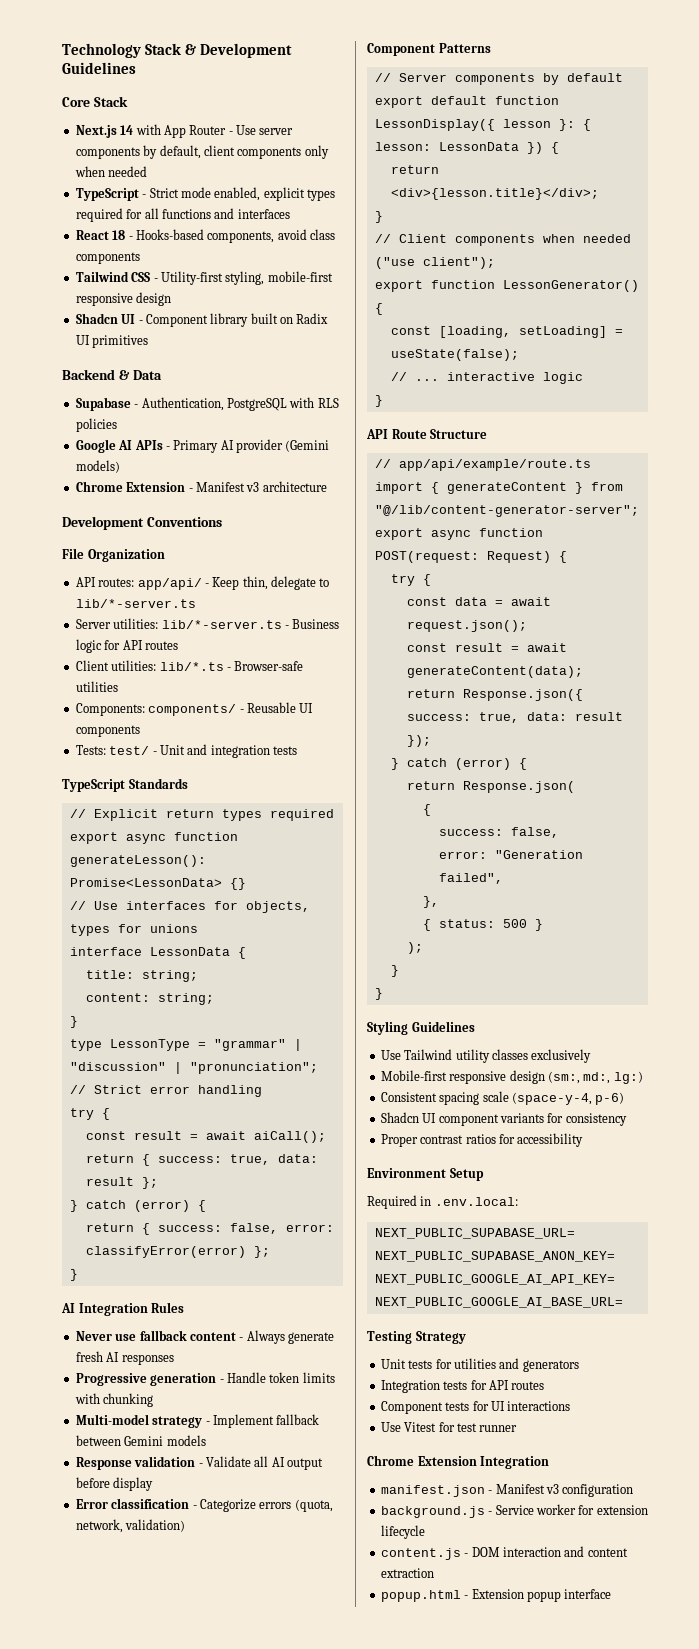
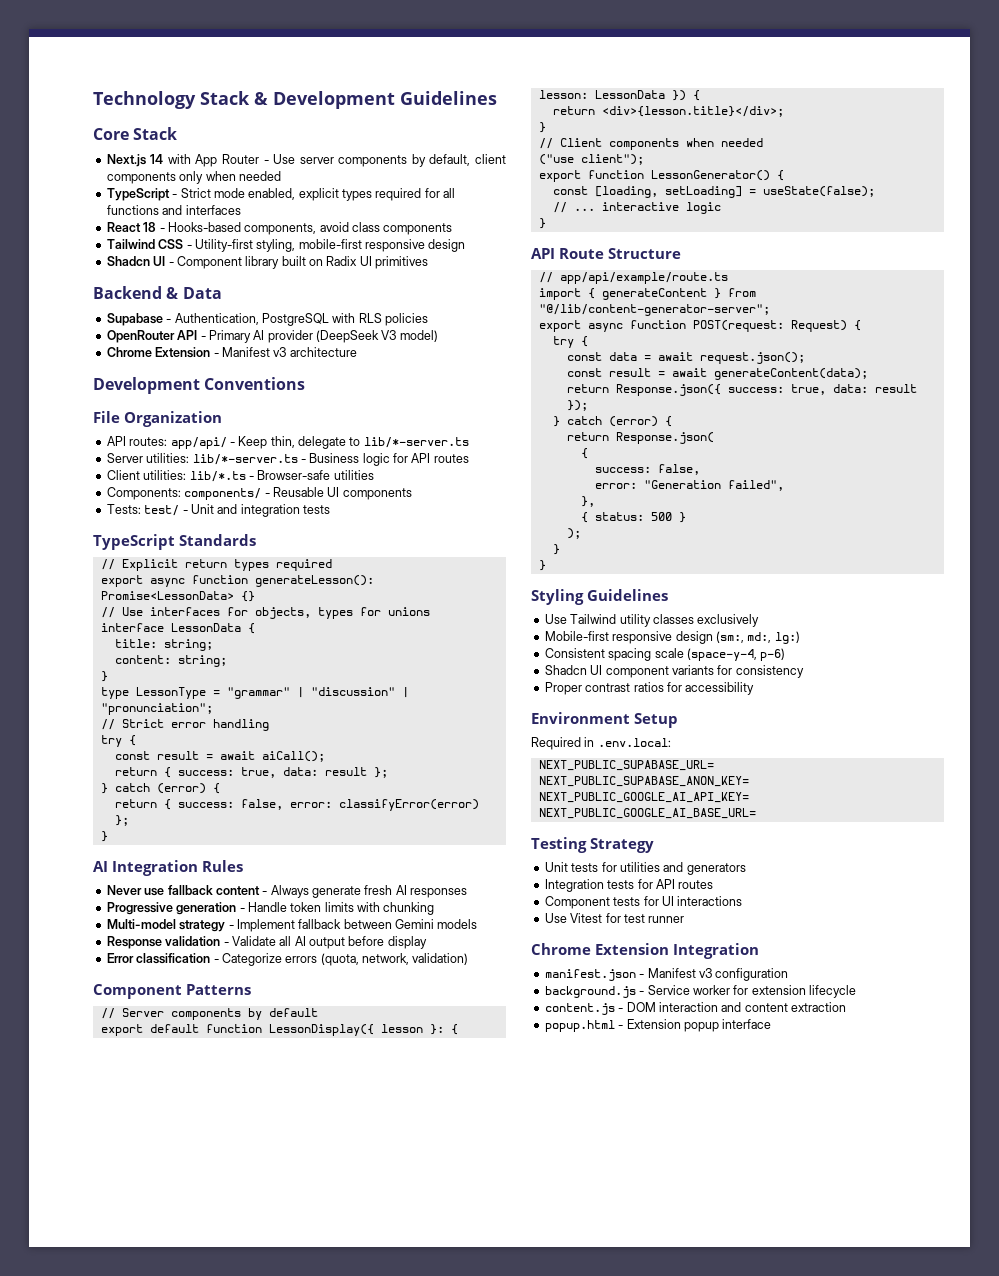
[75,439,163,453] Google AI APIs -> [106,330,198,343] OpenRouter API
[285,440,330,452] [75,460,120,473] (Gemini models) -> [316,330,438,343] (DeepSeek V3 model)

